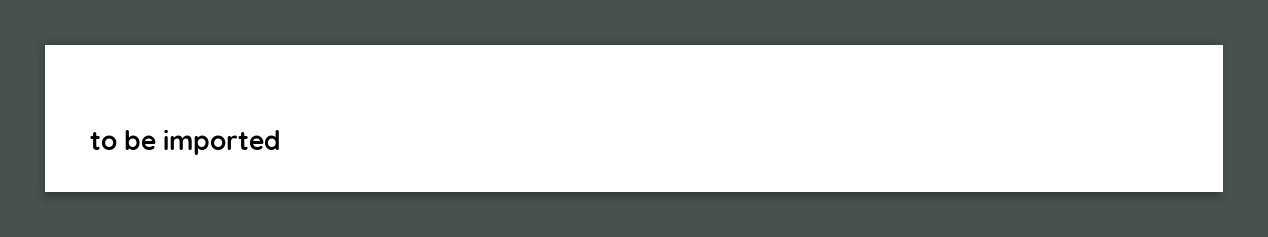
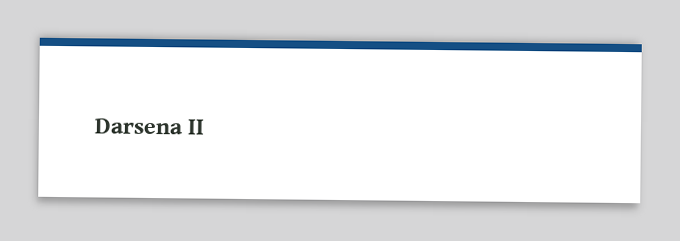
[90,129,282,155] to be imported -> [94,118,206,135] Darsena II

